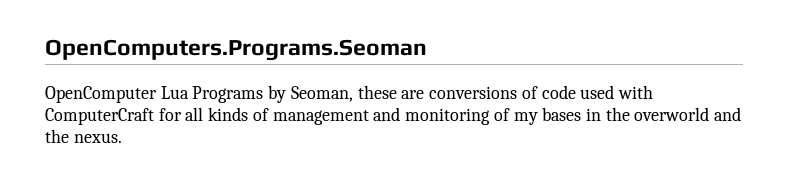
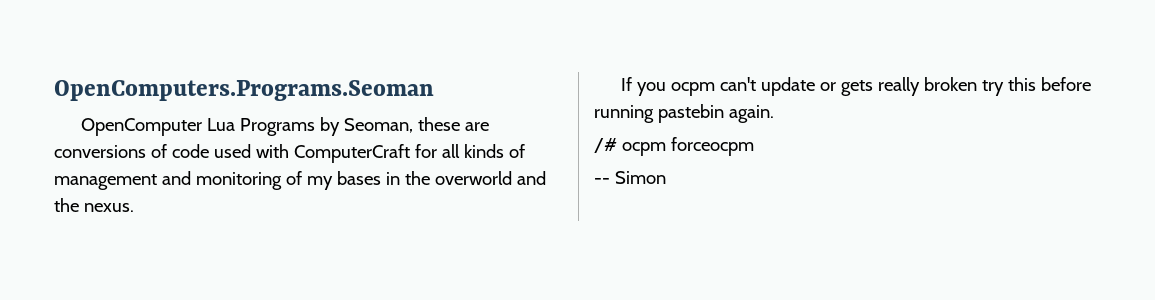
(122, 138) none -> [621,77,1092,96] [594,104,774,123] [594,137,754,156] [594,171,666,184] // If you ocpm can't update or gets really broken try this before running pastebin again. // /# ocpm forceocpm // -- Simon

